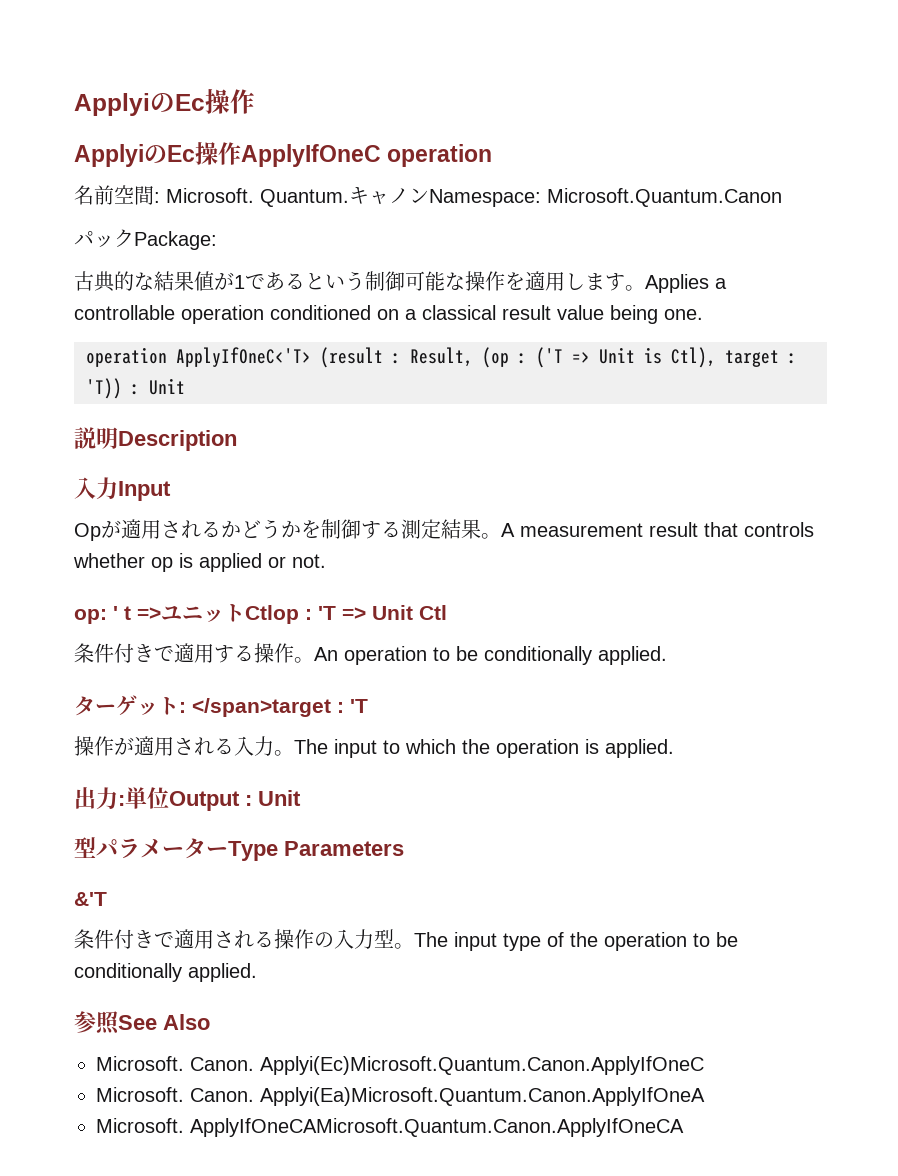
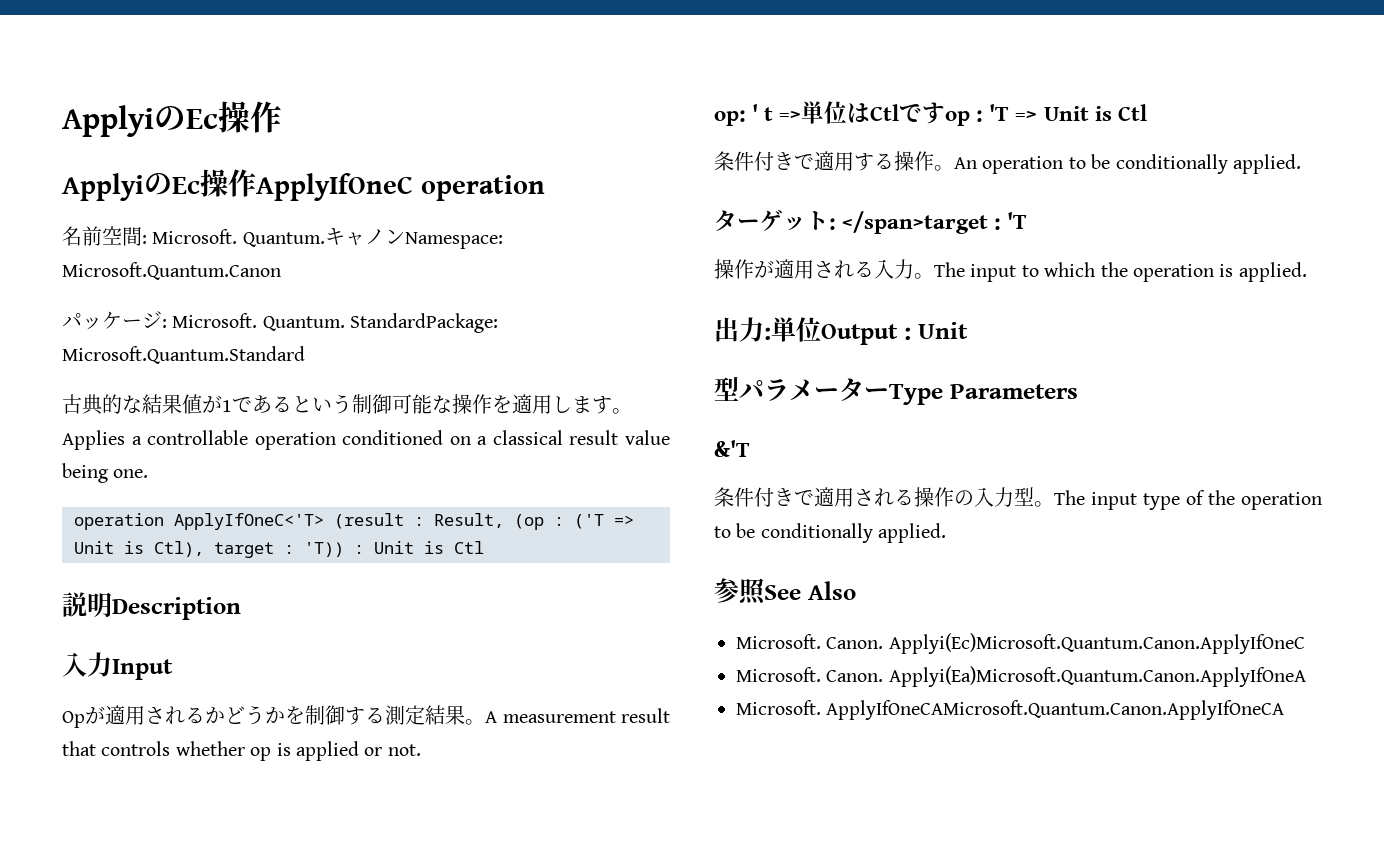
[114,229,217,250] クPackage: -> [102,311,499,333] [62,346,305,364] ケージ: Microsoft. Quantum. StandardPackage: Microsoft.Quantum.Standard
(185, 386) none -> [424,541,484,554] is Ctl
[161,604,299,624] ユニットCtlop -> [801,101,971,126] 単位はCtlですop
(413, 612) none -> [1094,106,1112,121] is

